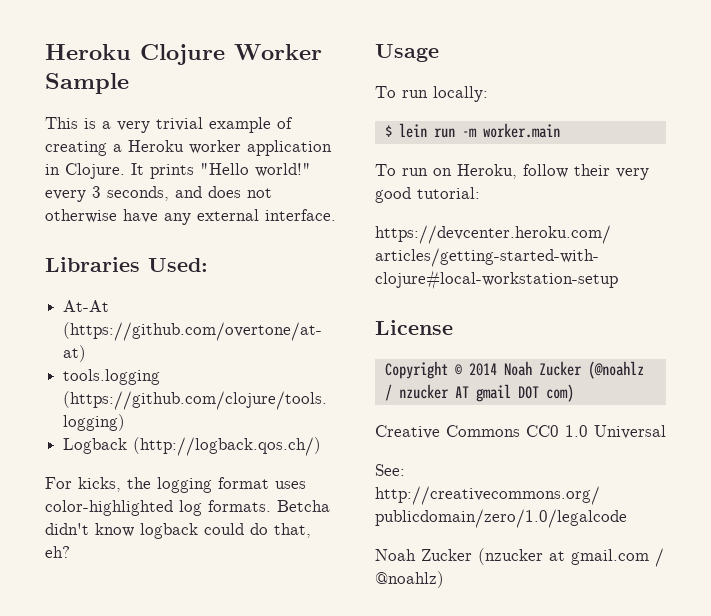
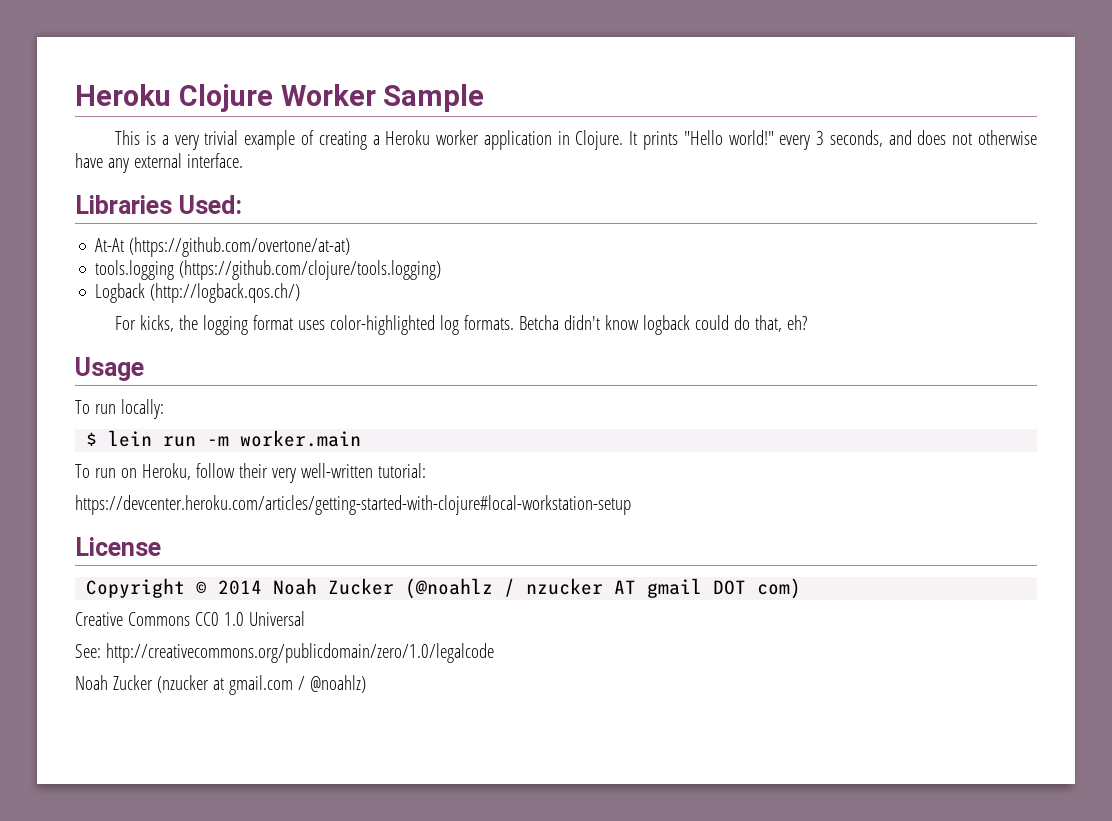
[375,187,411,203] good -> [300,463,373,478] well-written

